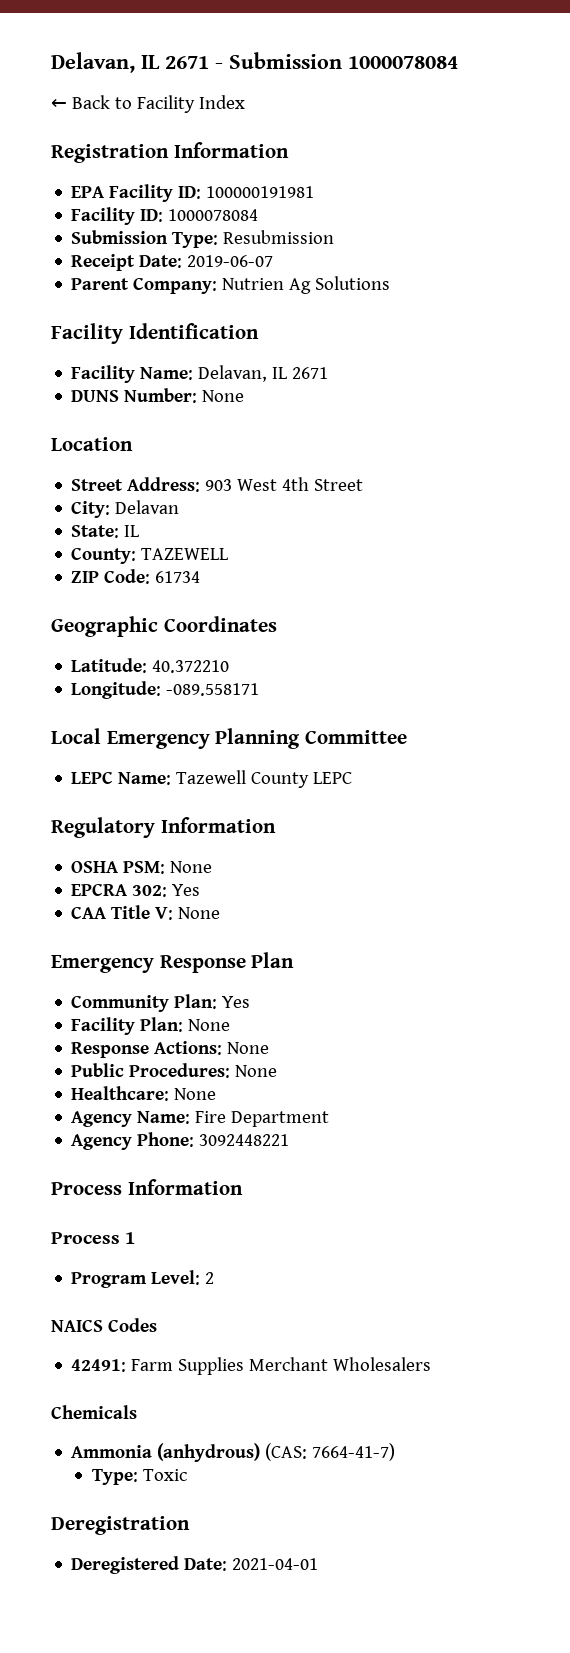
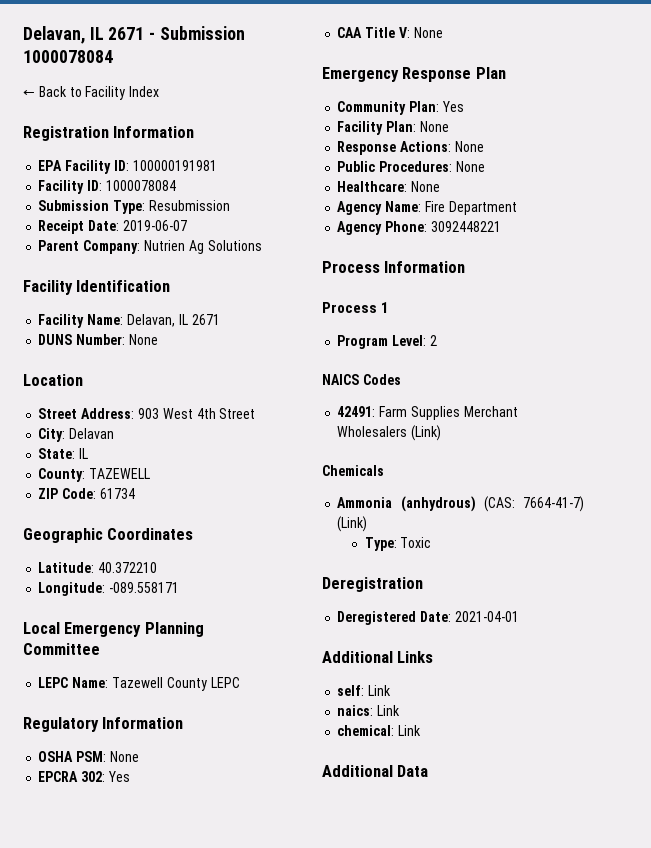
(432, 1364) none -> [411,425,442,441] (Link)
(396, 1452) none -> [337,516,368,532] (Link)
(319, 1564) none -> [322,651,434,663] [337,685,392,696] [337,705,401,716] [337,725,422,736] [322,765,429,777] // Additional Links // self: Link // naics: Link // chemical: Link // Additional Data

